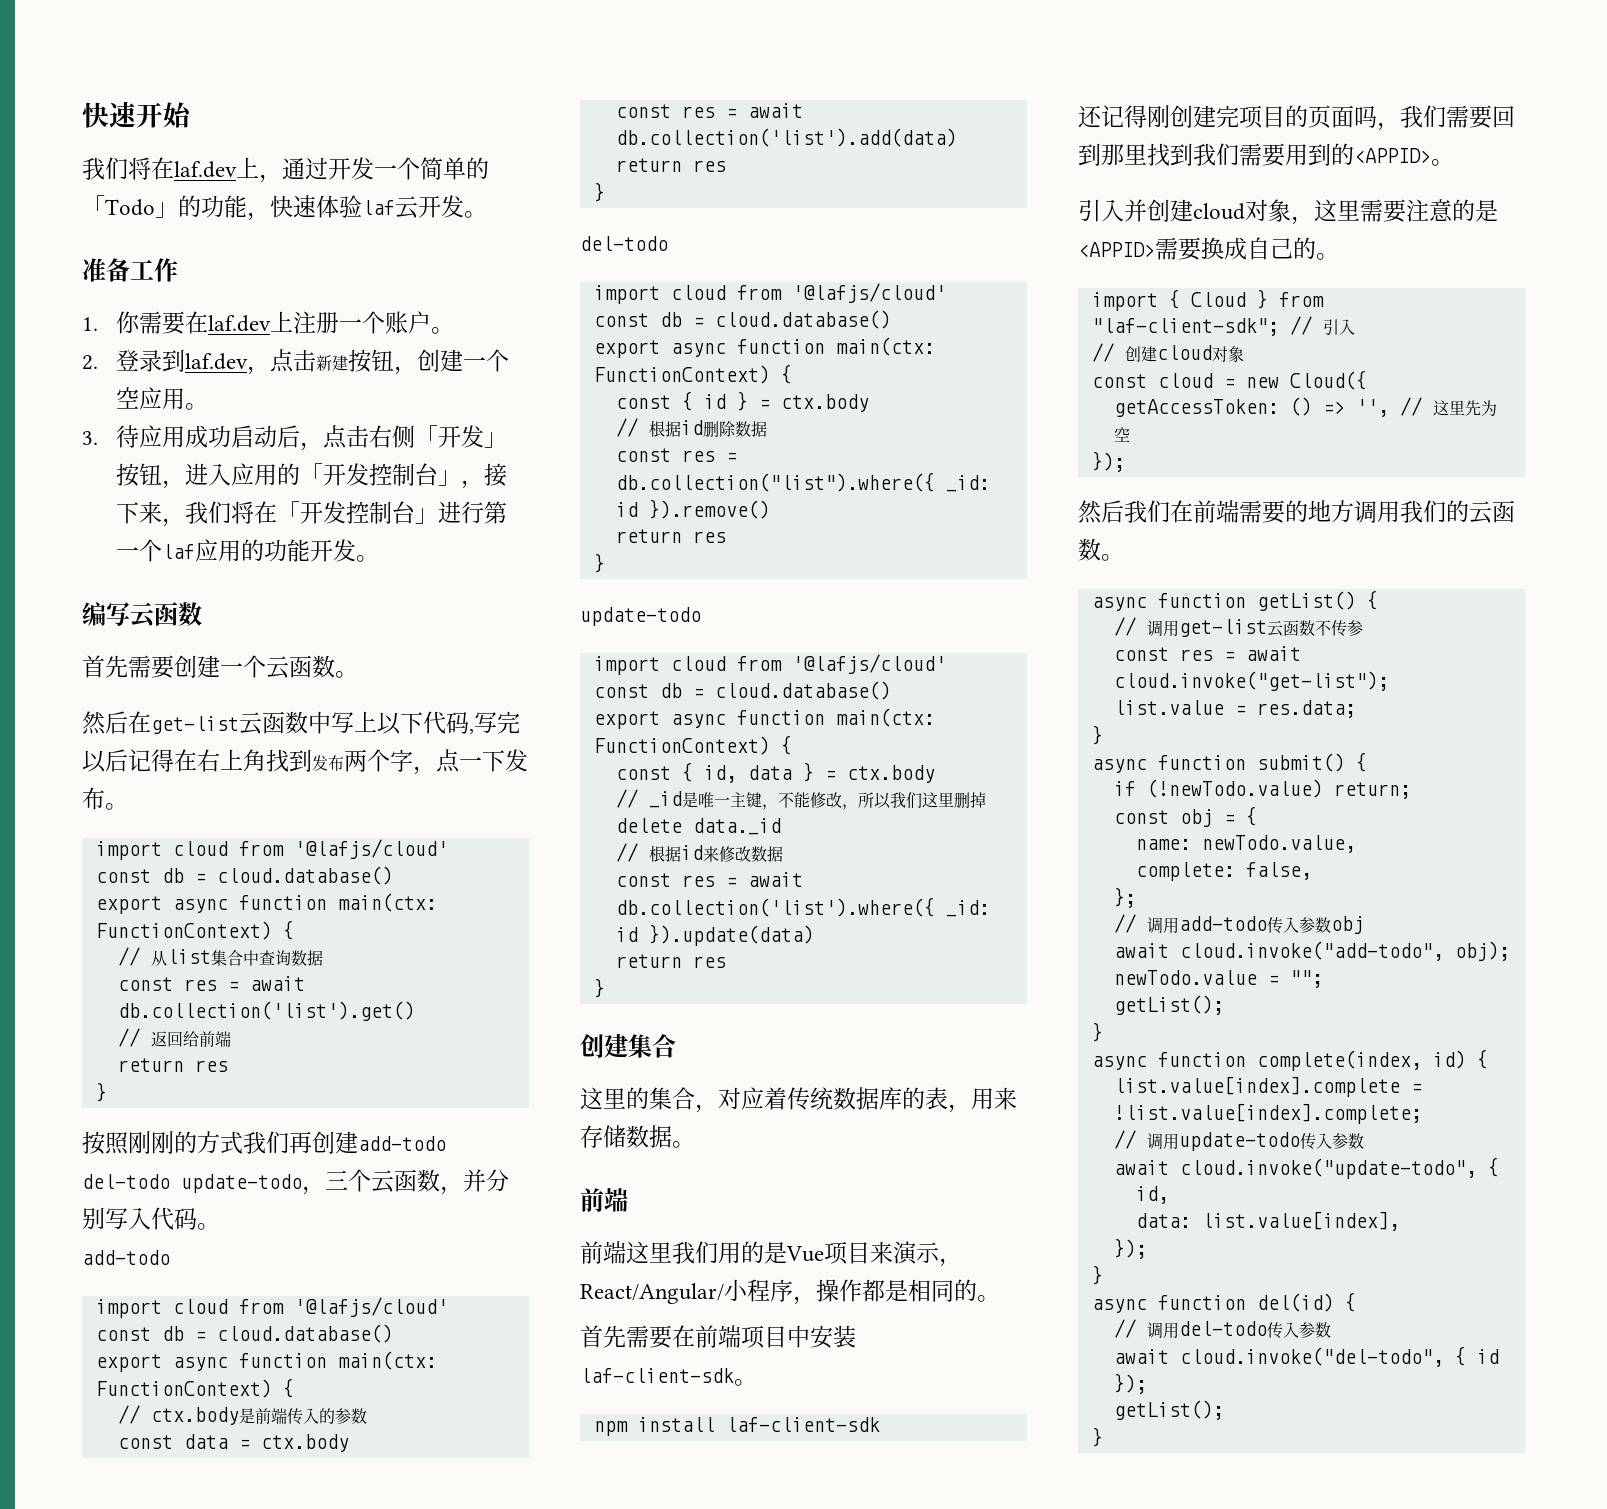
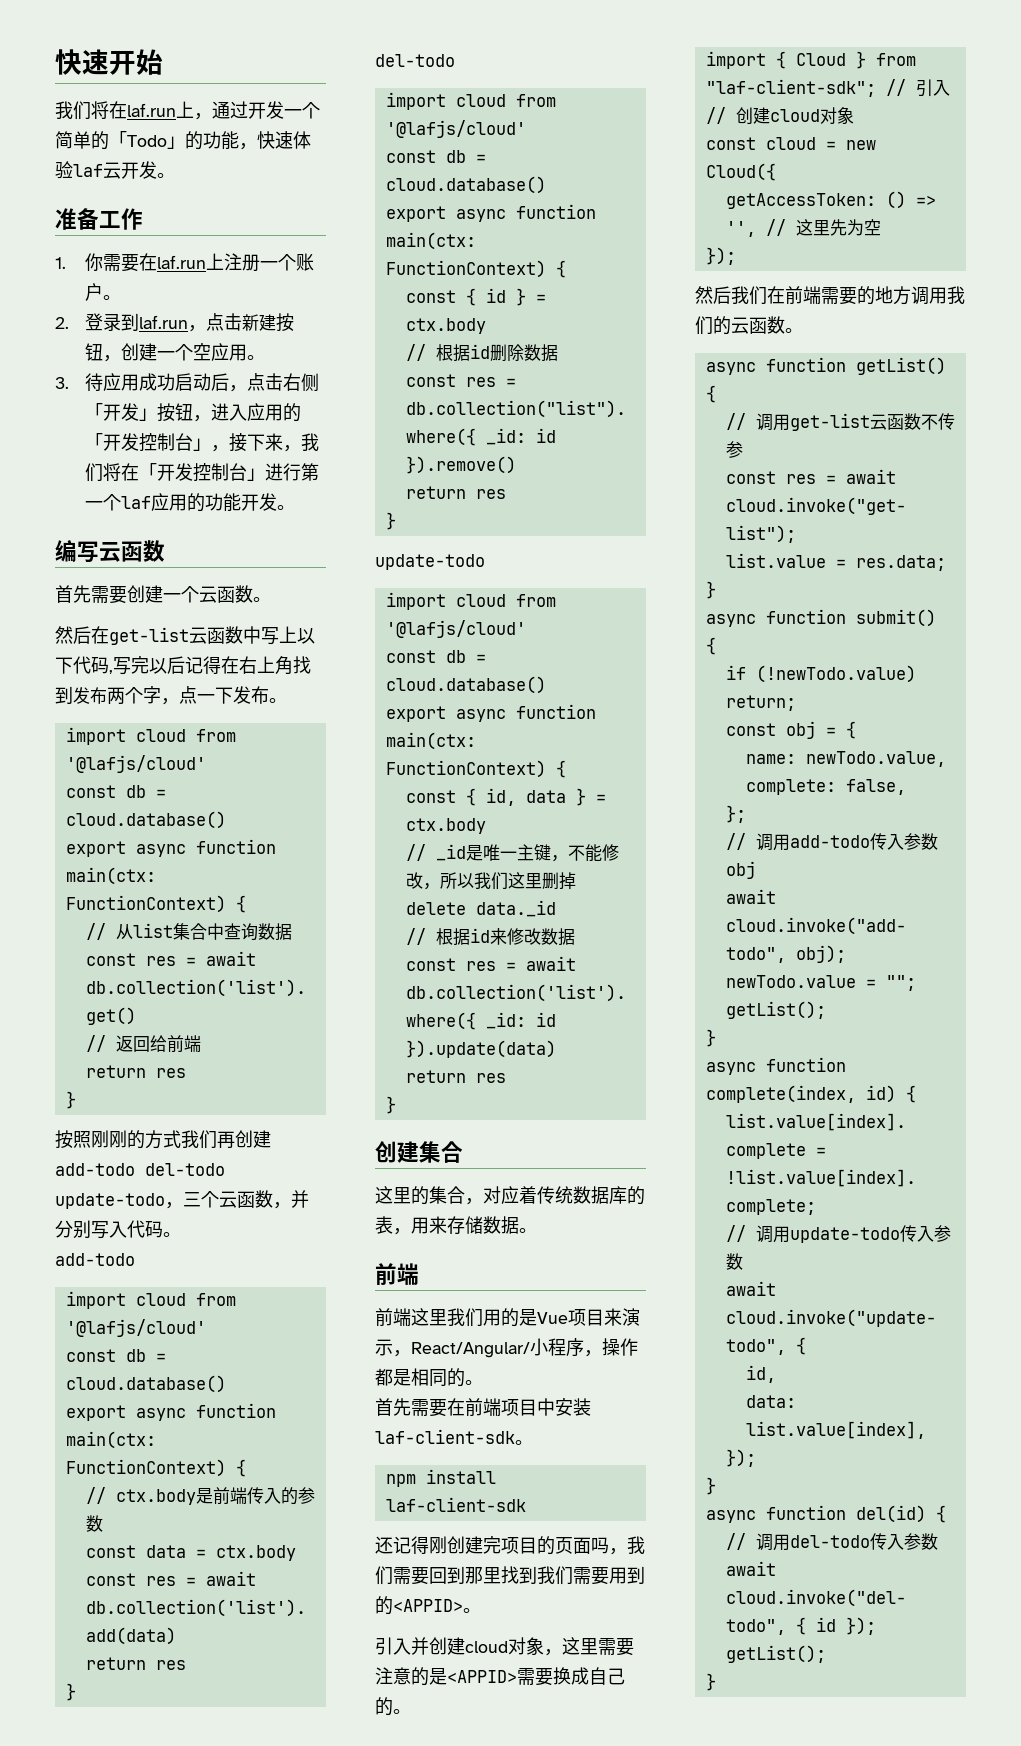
[174,161,237,178] laf.dev -> [127,103,176,117] laf.run
[208,315,272,332] laf.dev -> [157,255,207,269] laf.run
[185,353,249,370] laf.dev -> [139,315,189,329] laf.run

